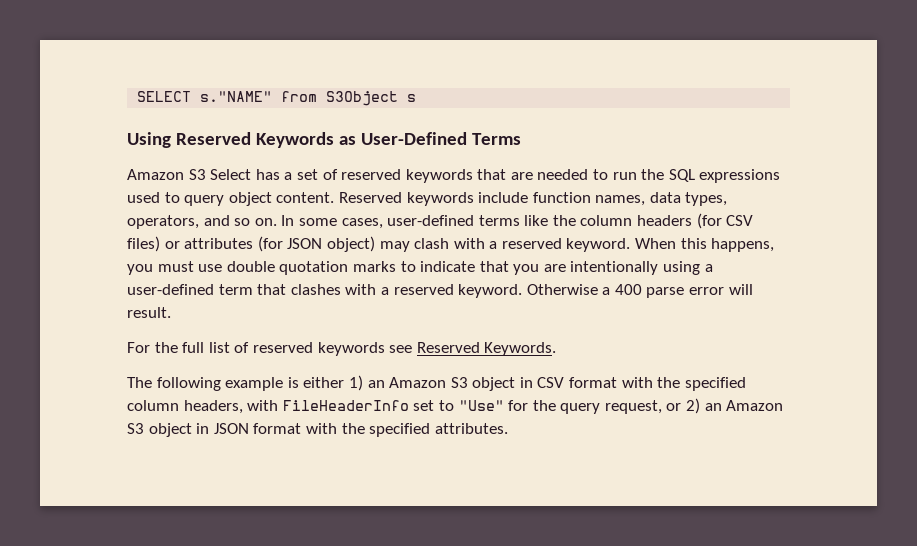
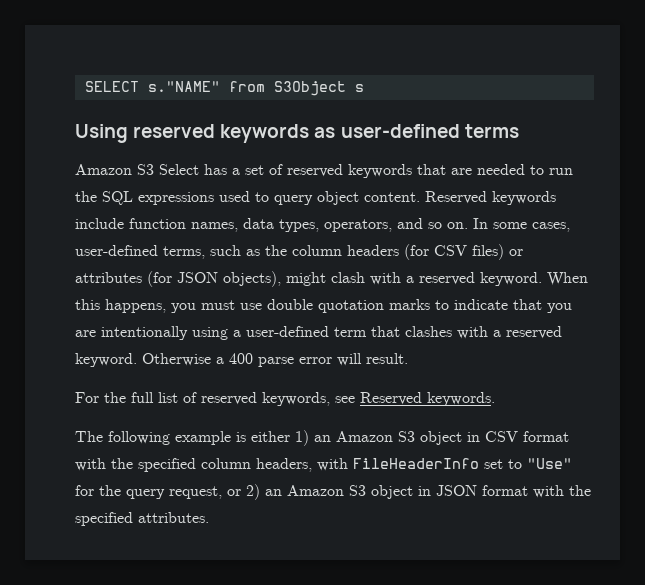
[175,132,521,148] Reserved Keywords as User-Defined Terms -> [133,124,519,143] reserved keywords as user-defined terms
[478,215,549,226] terms like -> [163,245,260,259] terms, such as
[326,236,410,252] object) may -> [223,271,326,287] objects), might
[317,342,385,356] keywords -> [262,392,330,406] keywords,
[484,342,557,356] Keywords. -> [427,392,495,406] keywords.

